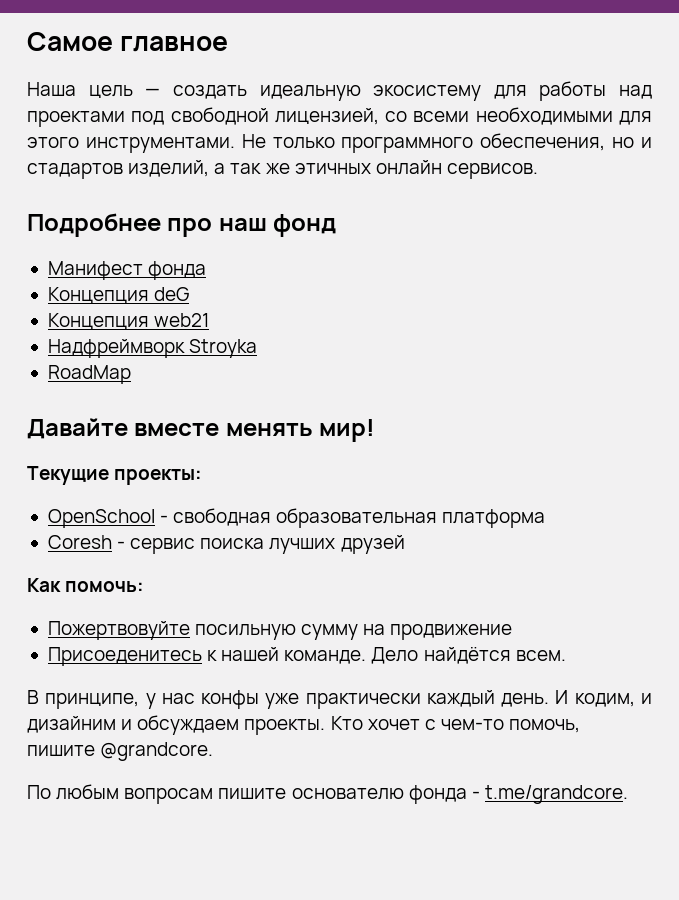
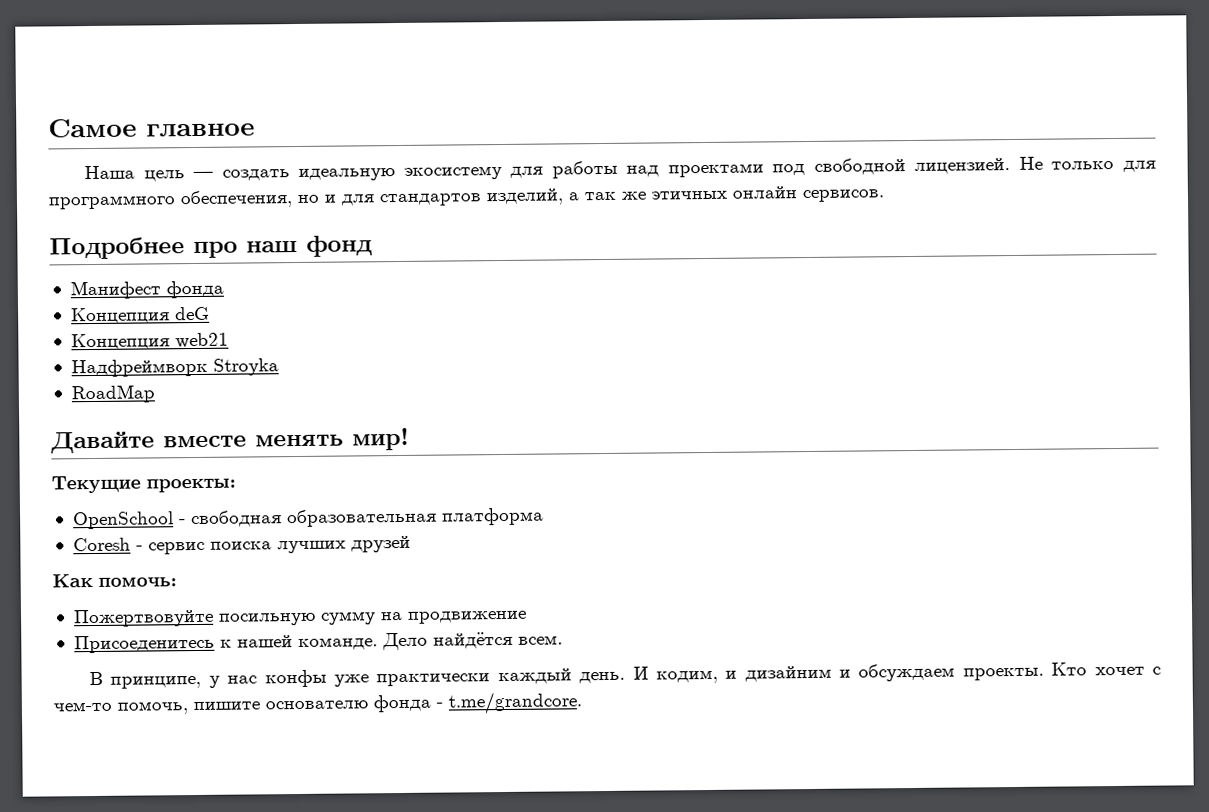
[274,107,652,125] [27,137,235,153] лицензией, со всеми необходимыми для этого инструментами. -> [914,158,1011,174] лицензией.
(335, 143) none -> [1123,160,1157,172] для
[27,163,123,179] стадартов -> [341,193,482,207] для стандартов
[100,742,214,761] [27,784,287,804] @grandcore. // По любым вопросам пишите -> (260, 706) none

